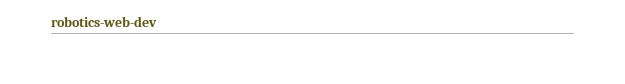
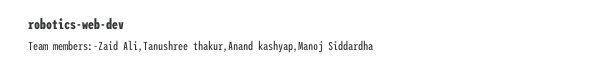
(157, 21) none -> [28,40,373,53] // Team members:-Zaid Ali,Tanushree thakur,Anand kashyap,Manoj Siddardha

